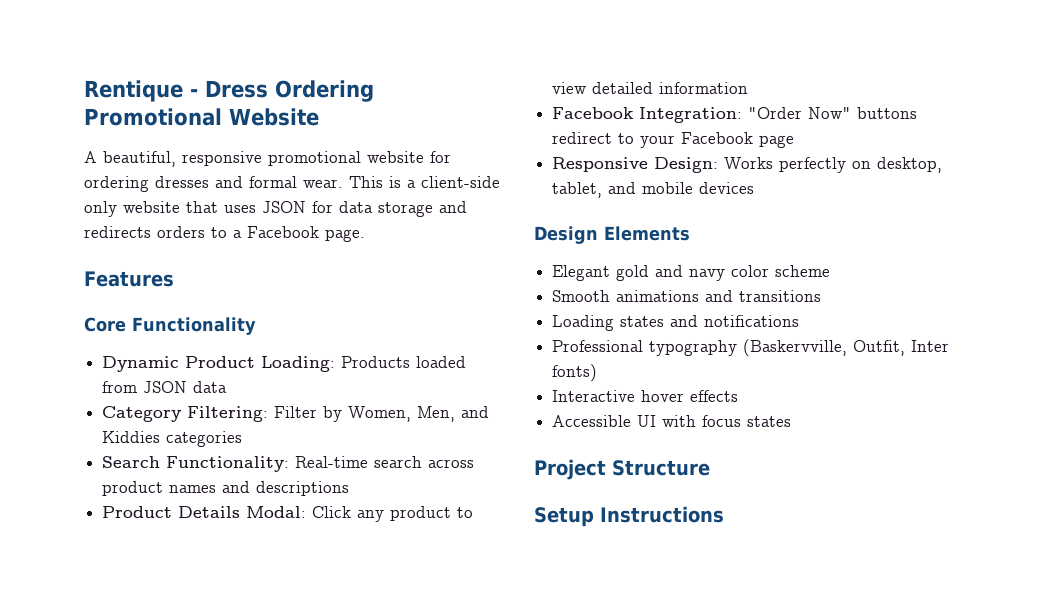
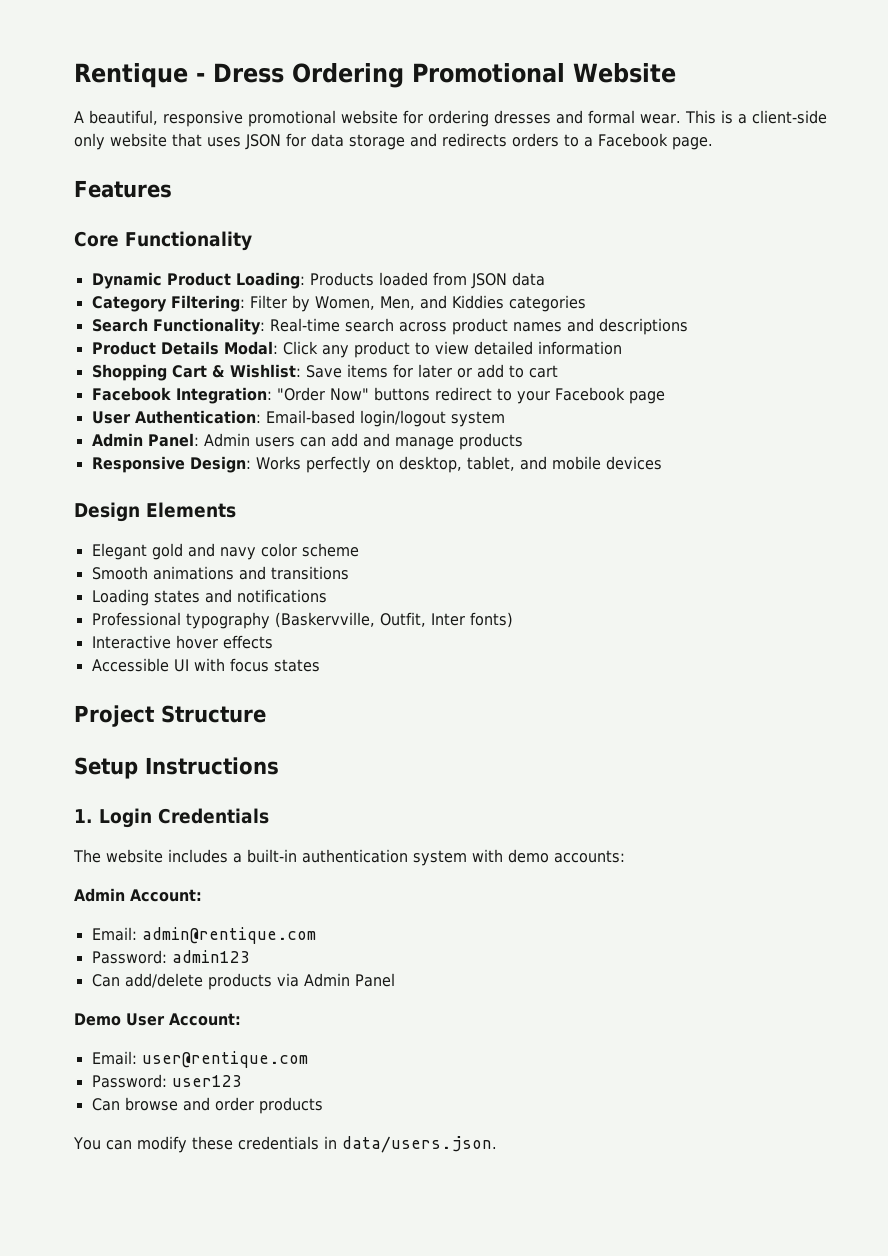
(749, 88) none -> [91,364,558,381] // Shopping Cart & Wishlist: Save items for later or add to cart
(795, 141) none -> [91,410,505,427] [91,433,523,450] // User Authentication: Email-based login/logout system // Admin Panel: Admin users can add and manage products
(724, 514) none -> [74,808,269,828] [73,849,625,866] [74,888,202,902] [91,927,316,944] [91,950,250,964] [91,973,395,990] [74,1013,241,1026] [91,1051,308,1068] [91,1074,242,1088] [91,1097,323,1114] [73,1136,497,1153] // 1. Login Credentials // The website includes a built-in authentication system with demo accounts: // Admin Account: // Email: admin@rentique.com // Password: admin123 // Can add/delete products via Admin Panel // Demo User Account: // Email: user@rentique.com // Password: user123 // Can browse and order products // You can modify these credentials in data/users.json.

